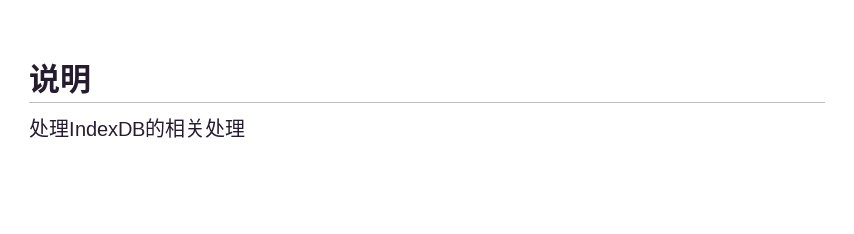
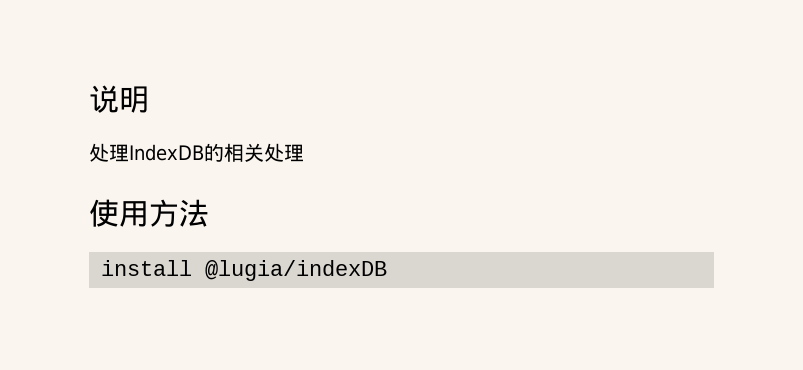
(245, 128) none -> [89,199,209,227] [101,260,387,281] // 使用方法 // install @lugia/indexDB

